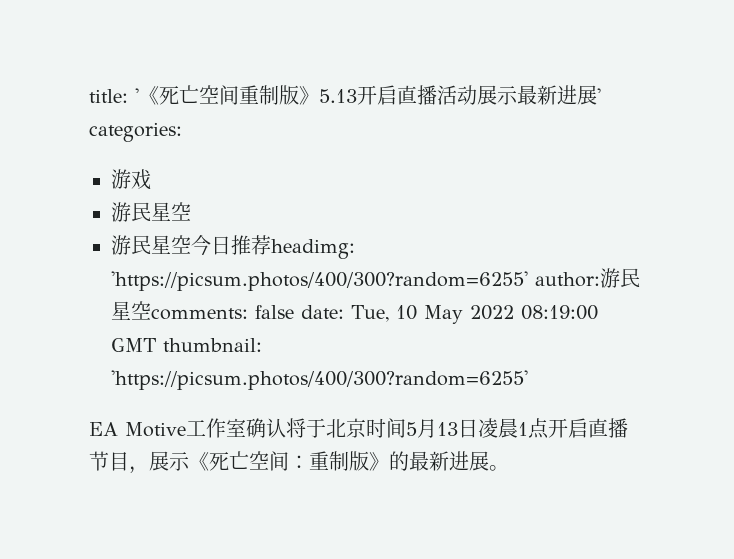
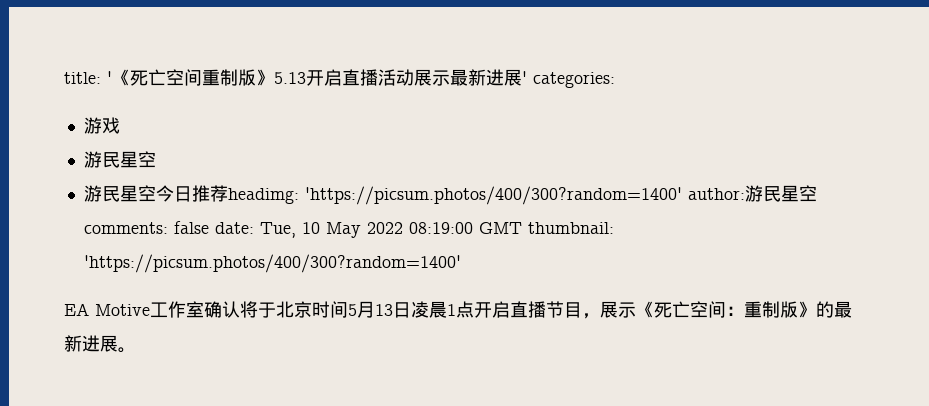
[111,271,528,291] 'https://picsum.photos/400/300?random=6255' -> [304,186,682,205] 'https://picsum.photos/400/300?random=1400'
[111,370,528,390] 'https://picsum.photos/400/300?random=6255' -> [83,254,461,273] 'https://picsum.photos/400/300?random=1400'

